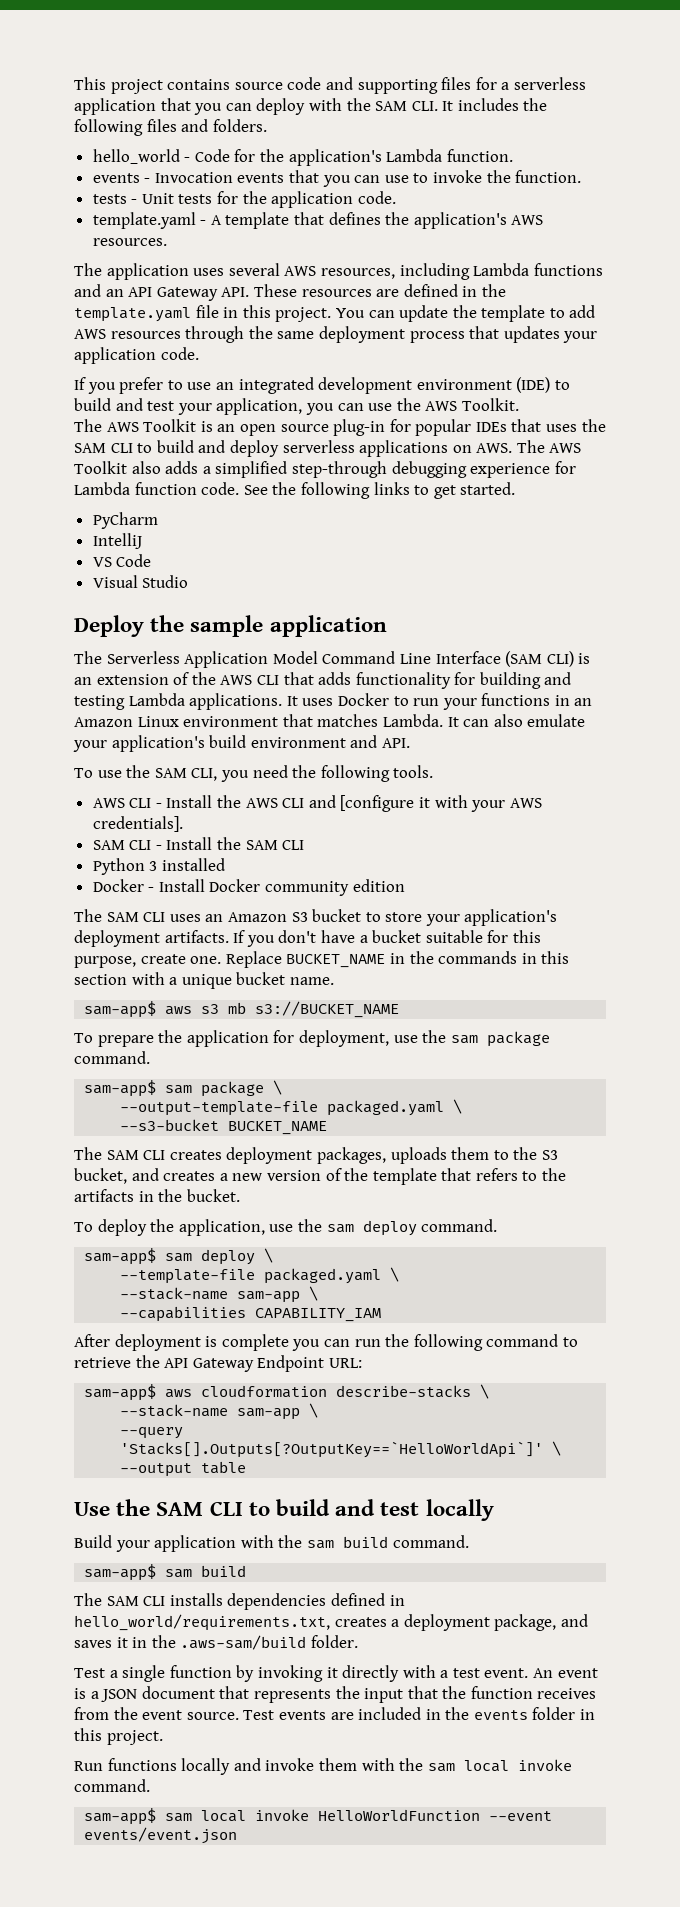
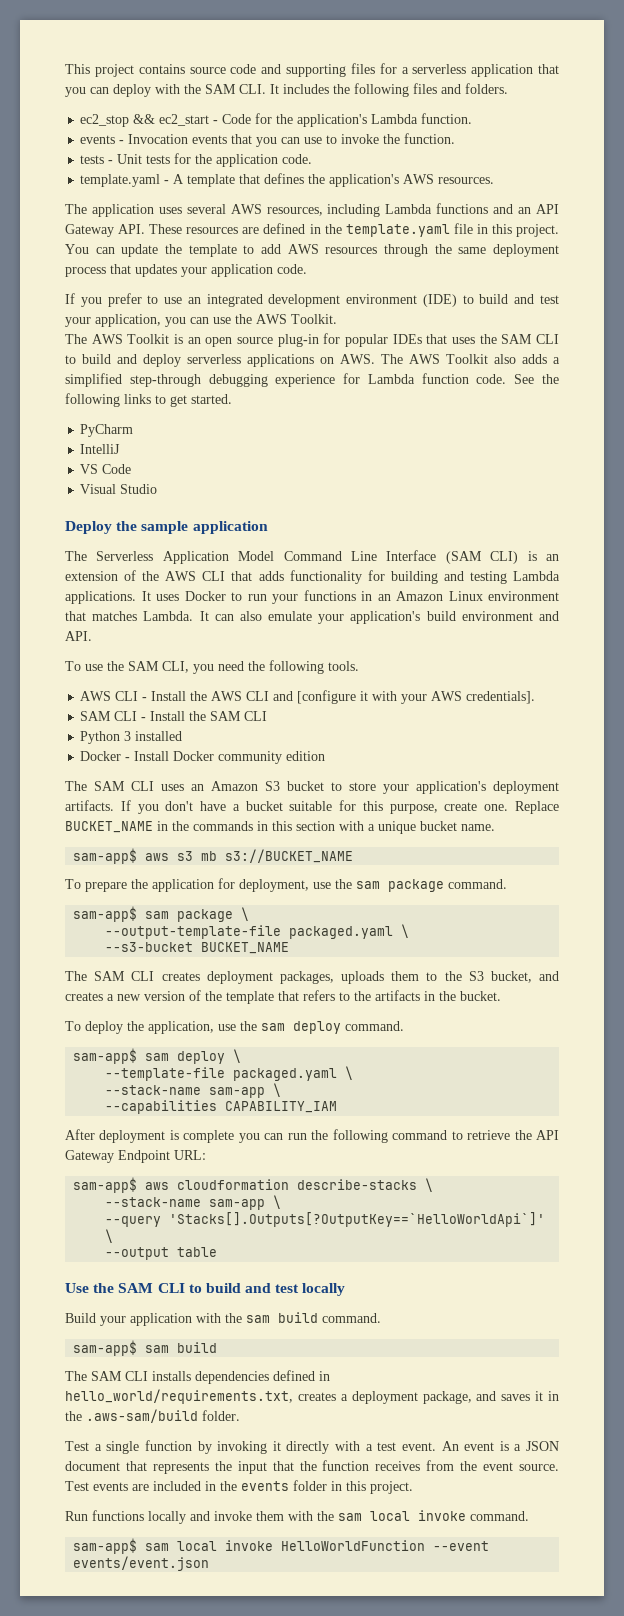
[92,149,180,164] hello_world -> [80,114,210,127] ec2_stop && ec2_start

